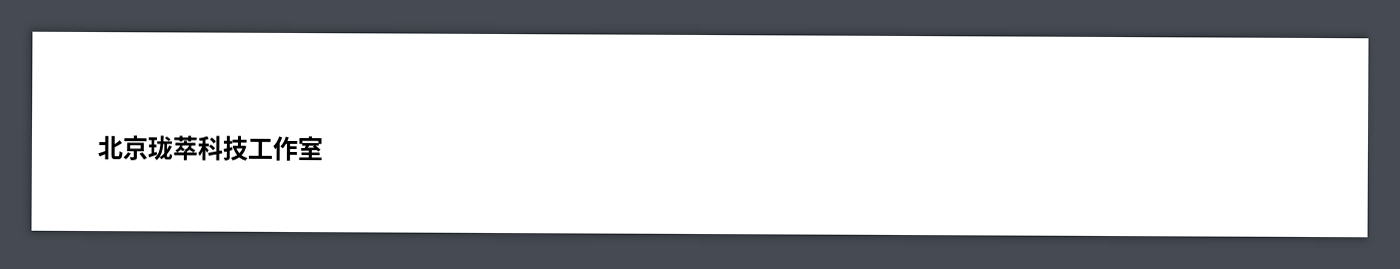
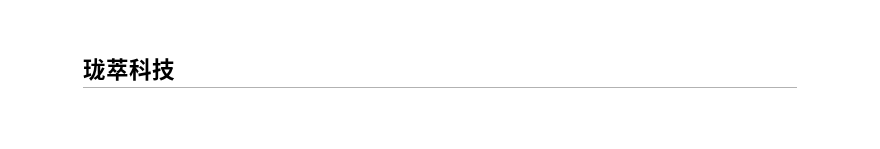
[97,135,148,161] 北京 -> (83, 69) none
[247,135,323,162] 工作室 -> (175, 69) none

